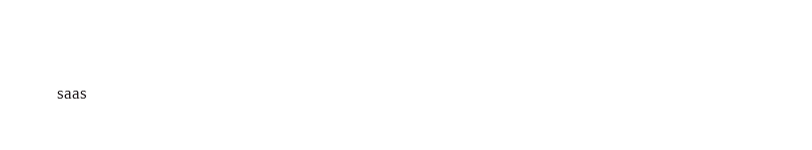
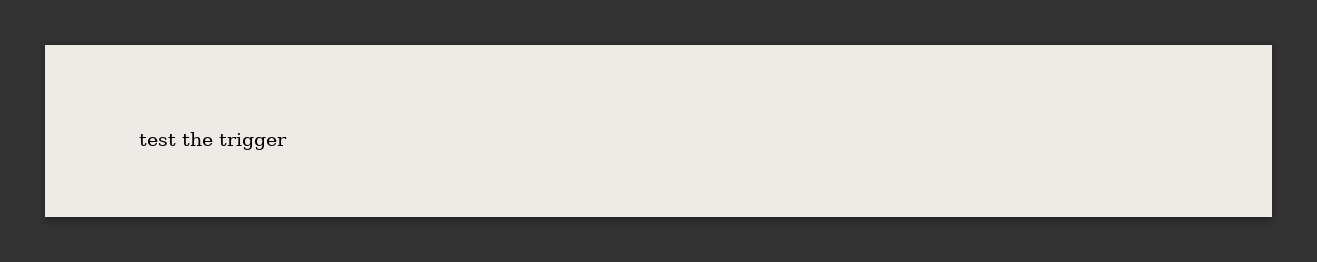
[57,90,88,99] saas -> [139,132,287,150] test the trigger

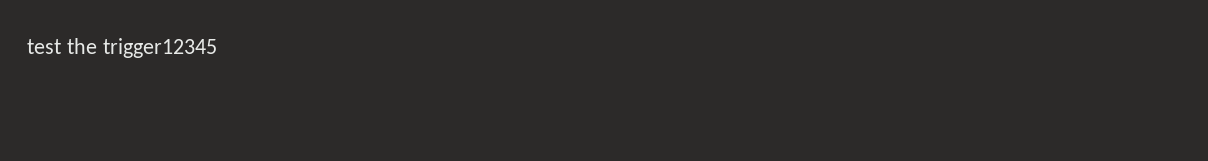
[219,133,287,150] trigger -> [102,38,217,58] trigger12345

